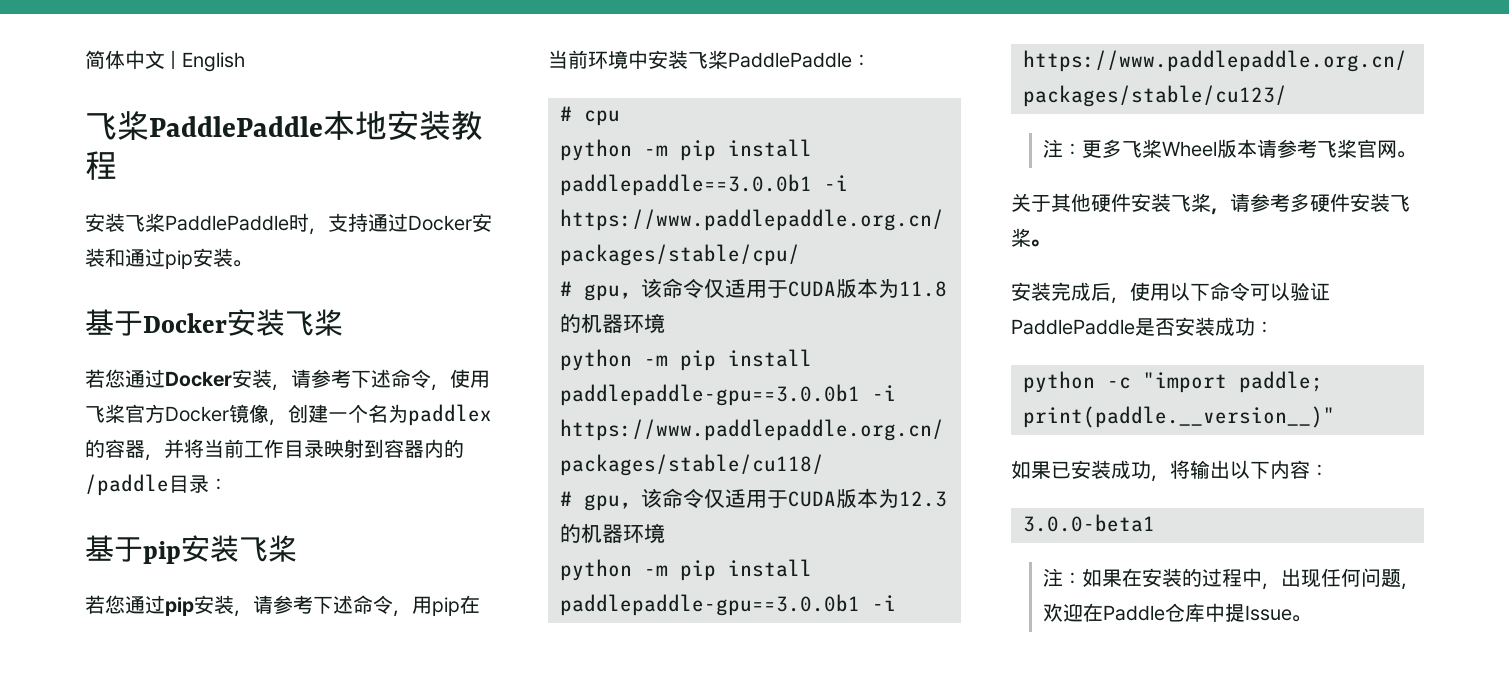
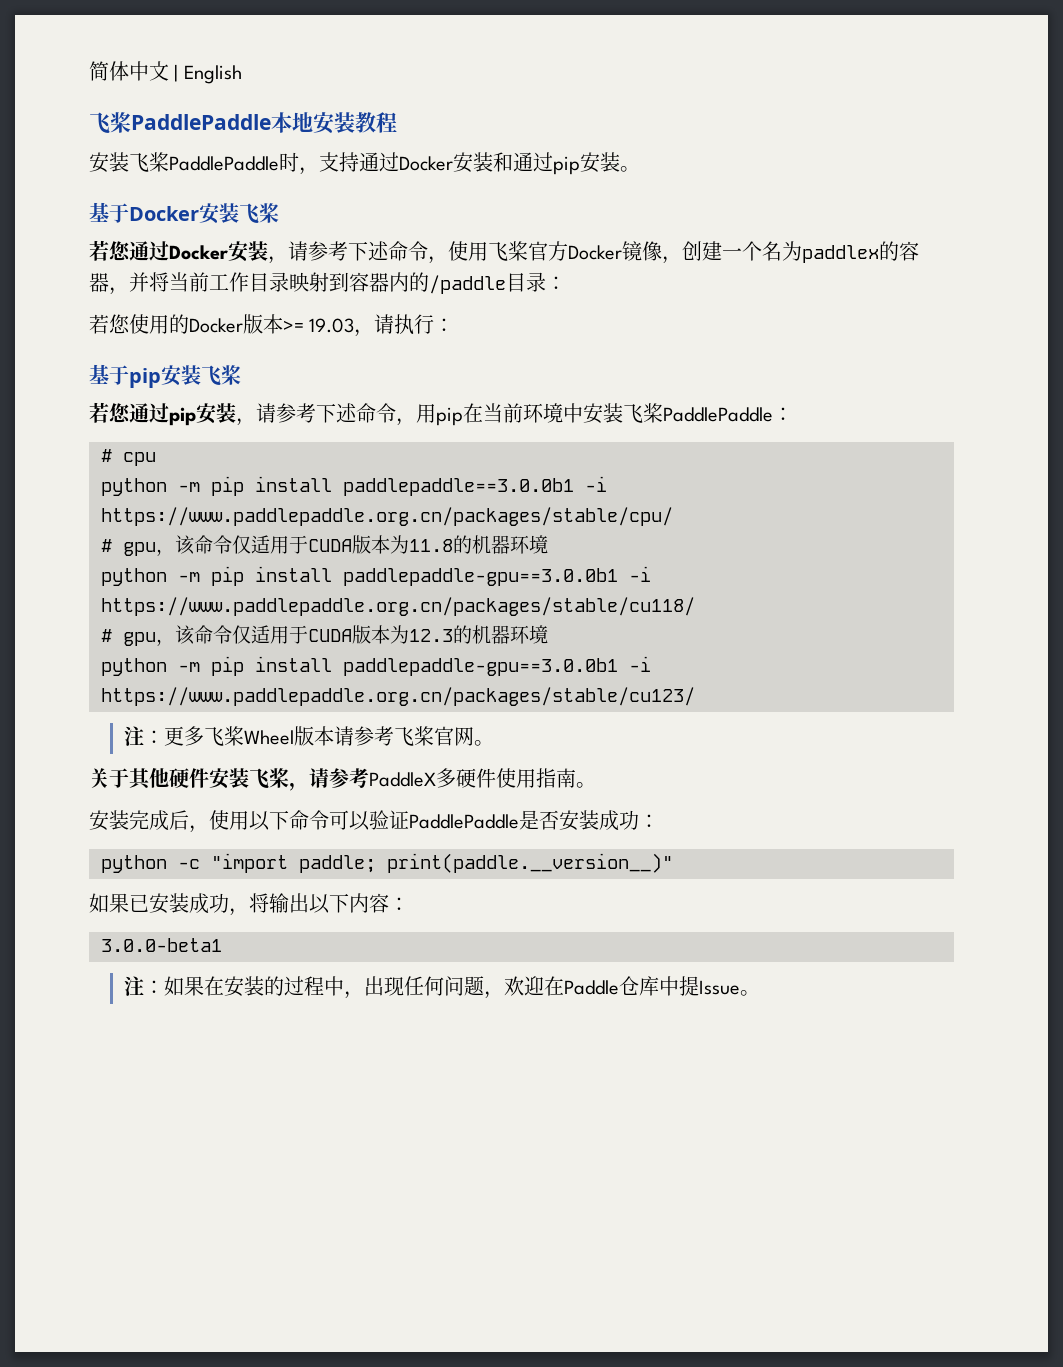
(228, 484) none -> [89,314,455,337] // 若您使用的Docker版本>= 19.03，请执行：
[1290,193,1410,213] [1011,228,1031,247] 多硬件安装飞桨 -> [369,768,576,788] PaddleX多硬件使用指南

